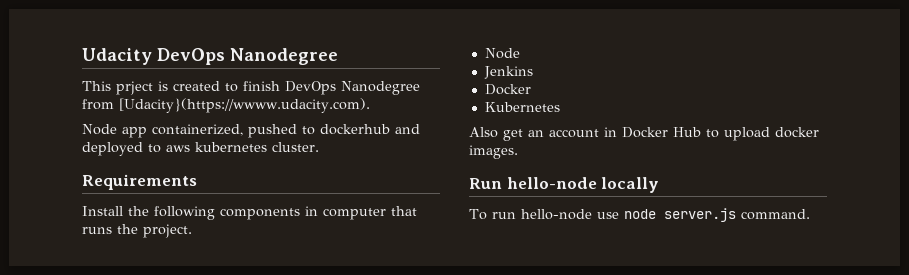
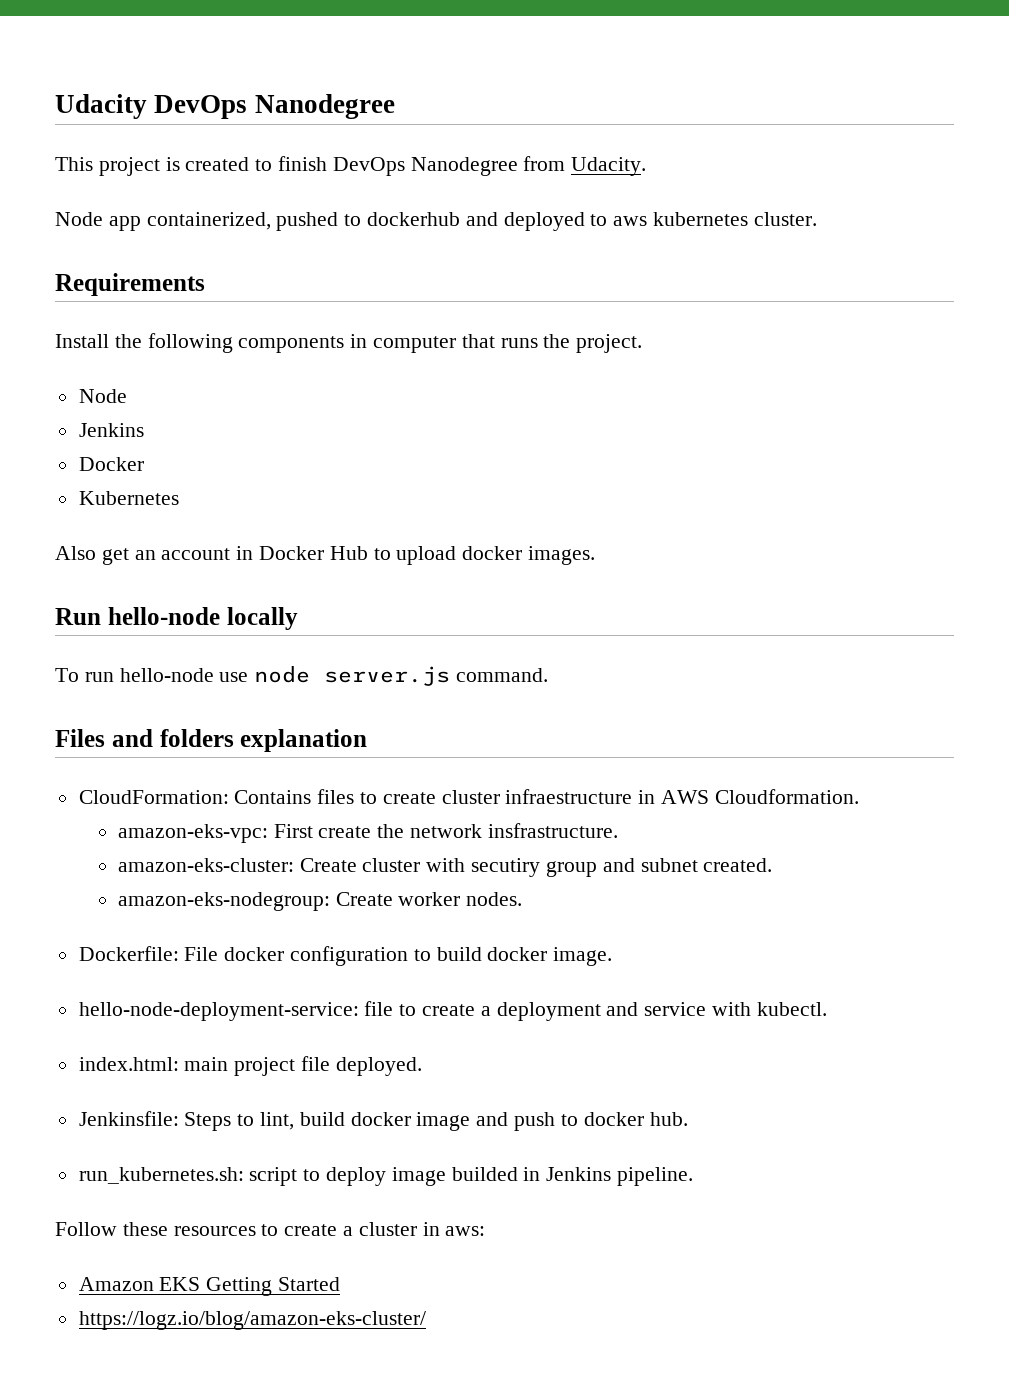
[116,81,153,95] prject -> [98,157,160,176] project
[119,98,370,113] [Udacity}(https://wwww.udacity.com). -> [571,157,647,176] Udacity.
(810, 214) none -> [55,729,368,752] [78,789,859,804] [117,823,618,843] [117,858,773,877] [117,892,523,911] [78,946,613,966] [78,1001,827,1021] [78,1056,422,1076] [78,1111,688,1131] [78,1167,694,1186] [55,1222,486,1236] [78,1277,341,1296] [78,1311,426,1330] // Files and folders explanation // CloudFormation: Contains files to create cluster infraestructure in AWS Cloudformation. // amazon-eks-vpc: First create the network insfrastructure. // amazon-eks-cluster: Create cluster with secutiry group and subnet created. // amazon-eks-nodegroup: Create worker nodes. // Dockerfile: File docker configuration to build docker image. // hello-node-deployment-service: file to create a deployment and service with kubectl. // index.html: main project file deployed. // Jenkinsfile: Steps to lint, build docker image and push to docker hub. // run_kubernetes.sh: script to deploy image builded in Jenkins pipeline. // Follow these resources to create a cluster in aws: // Amazon EKS Getting Started // https://logz.io/blog/amazon-eks-cluster/

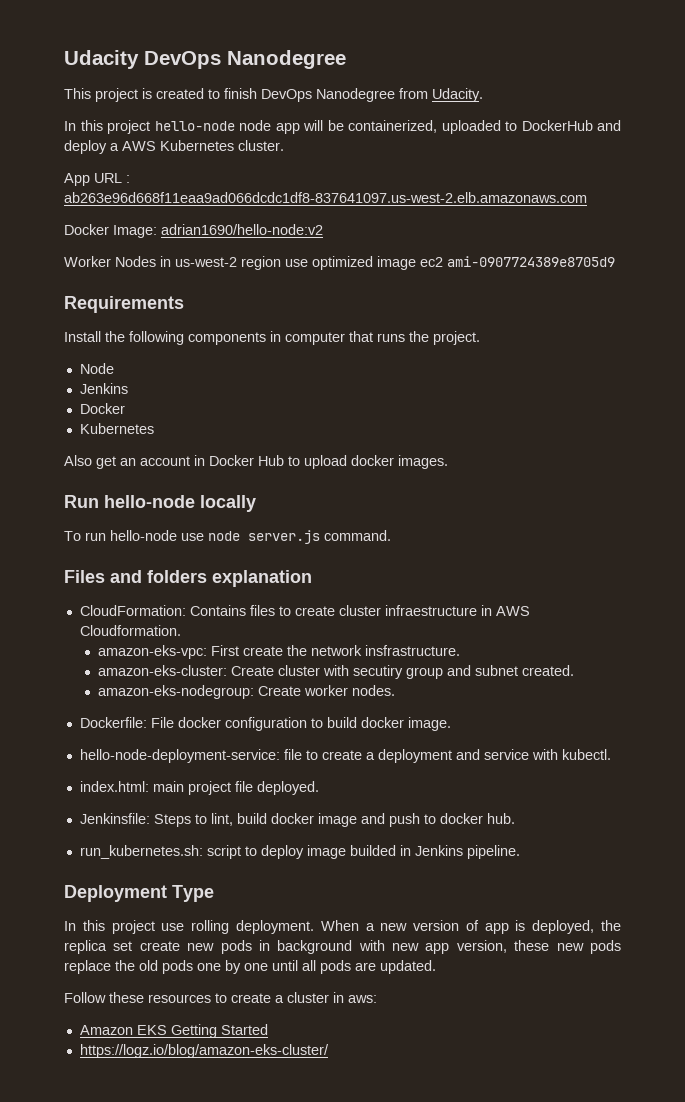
[55,212,817,231] Node app containerized, pushed to dockerhub and deployed to aws kubernetes cluster. -> [64,120,621,134] [64,140,284,154] [64,173,130,186] [64,192,587,203] [64,224,323,238] [64,256,615,270] In this project hello-node node app will be containerized, uploaded to DockerHub and deploy a AWS Kubernetes cluster. // App URL : ab263e96d668f11eaa9ad066dcdc1df8-837641097.us-west-2.elb.amazonaws.com // Docker Image: adrian1690/hello-node:v2 // Worker Nodes in us-west-2 region use optimized image ec2 ami-0907724389e8705d9
(694, 1176) none -> [64,885,214,902] [64,920,621,934] [64,940,621,954] [64,960,436,974] // Deployment Type // In this project use rolling deployment. When a new version of app is deployed, the replica set create new pods in background with new app version, these new pods replace the old pods one by one until all pods are updated.

